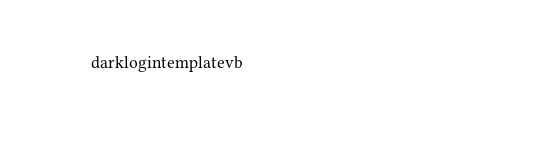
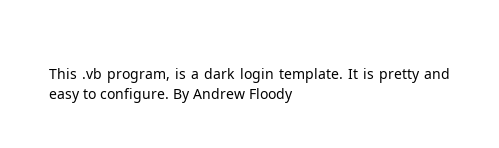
[91,56,243,72] darklogintemplatevb -> [49,68,450,83] [49,88,293,103] This .vb program, is a dark login template. It is pretty and easy to configure. By Andrew Floody

